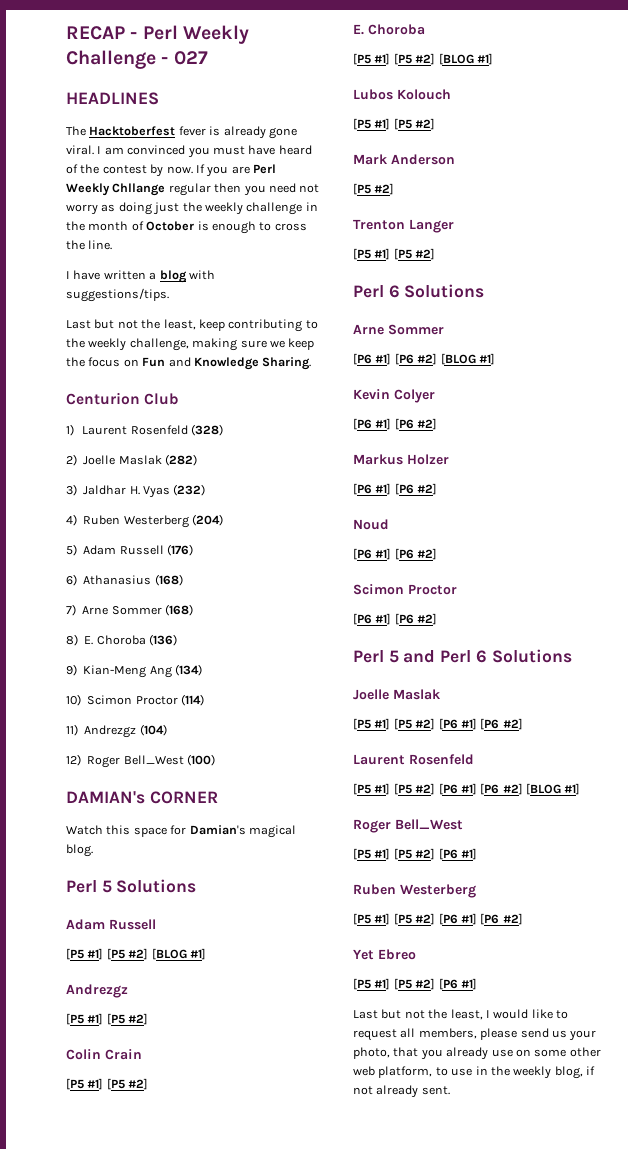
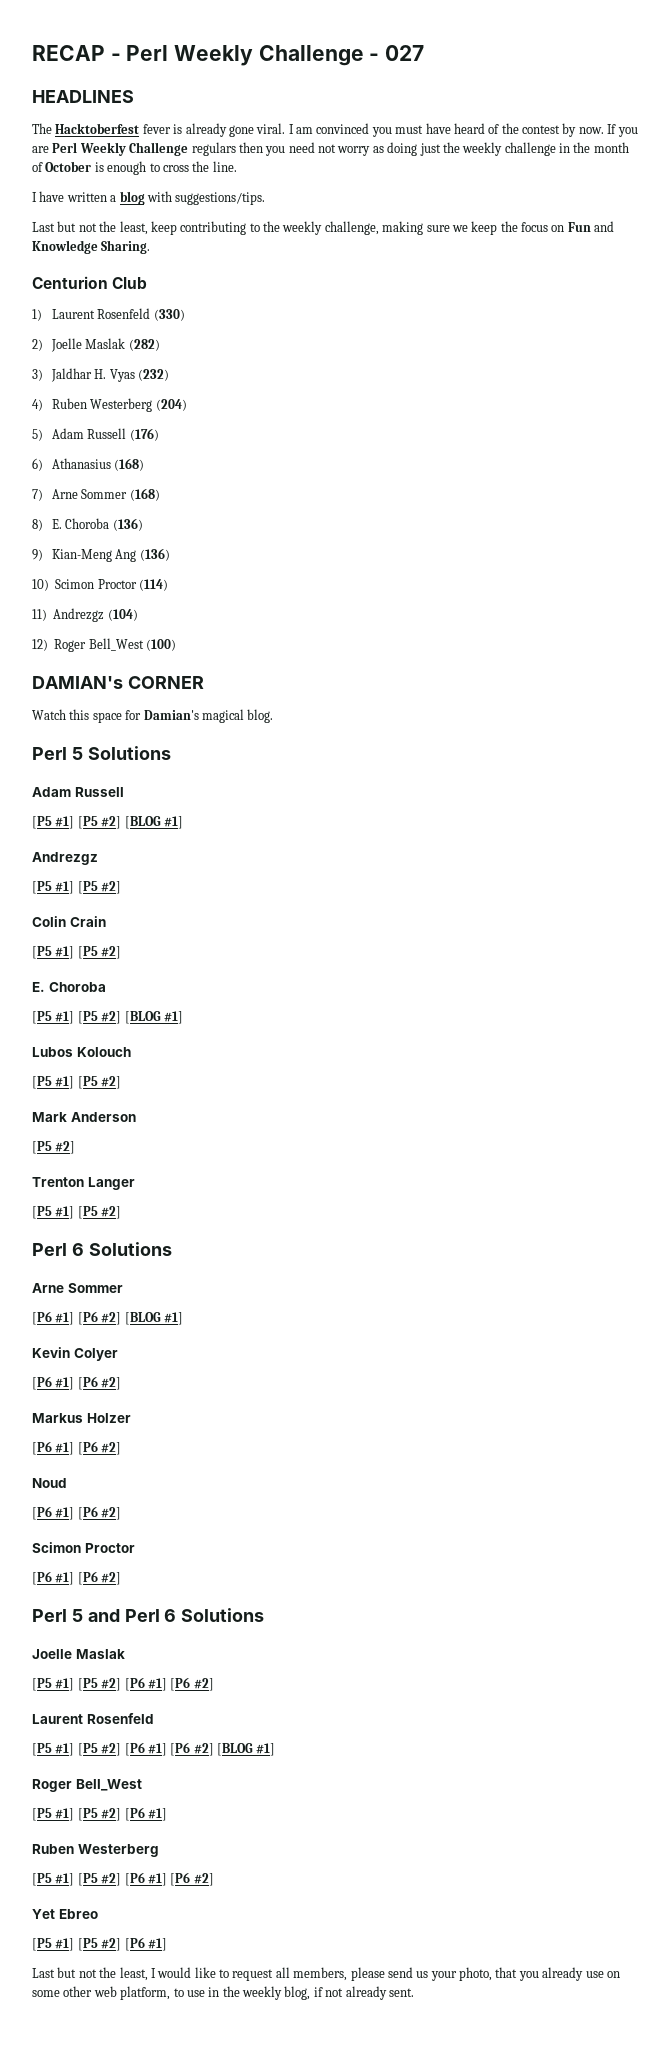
[112,183,211,196] Chllange regular -> [129,142,236,156] Challenge regulars
[191,424,224,436] (328) -> [153,309,185,321] (330)
[175,664,202,676] (134) -> [139,548,170,561] (136)

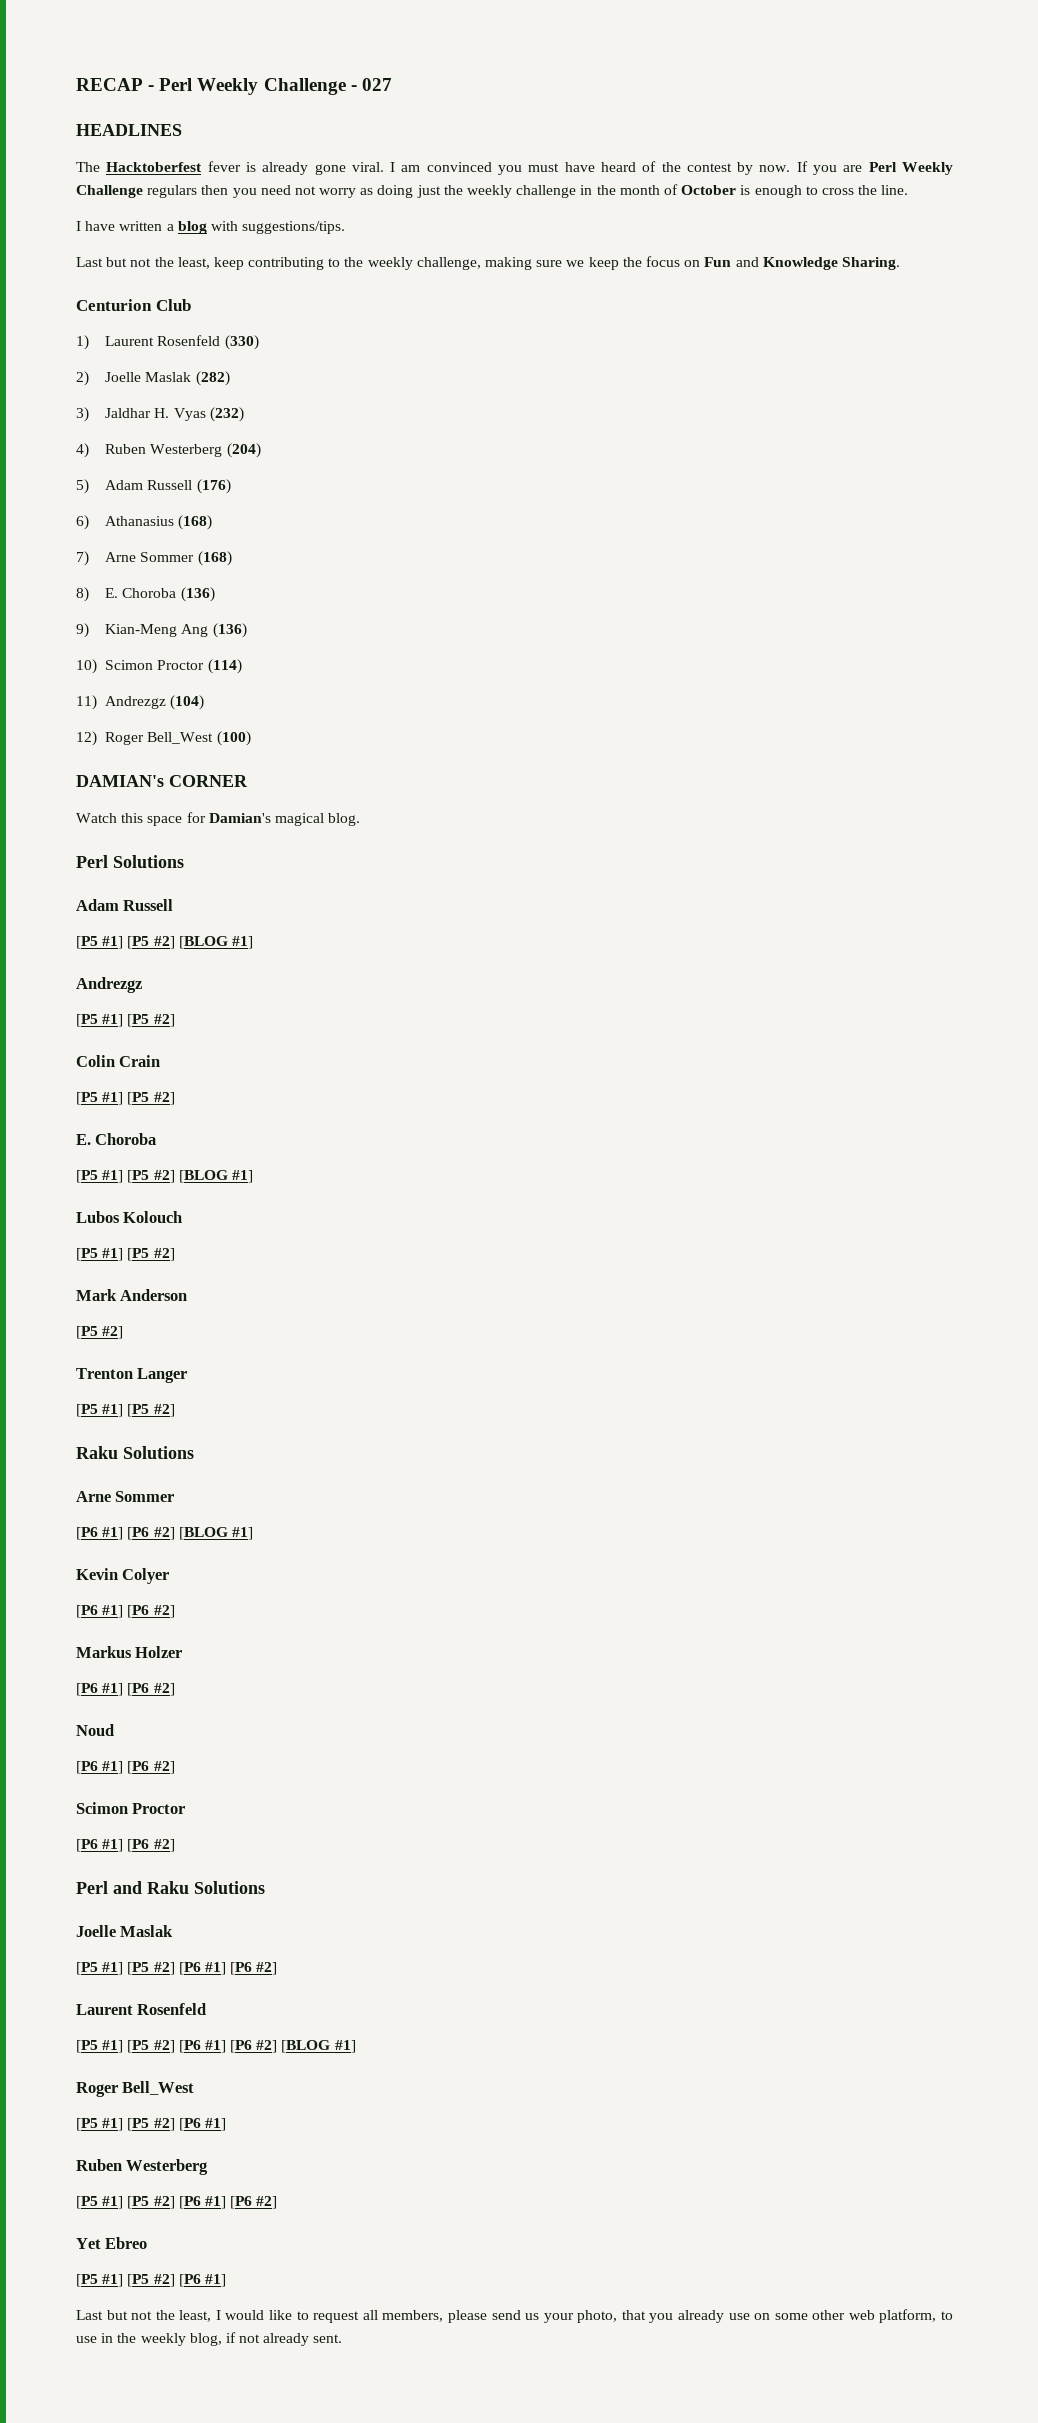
[71,747,83,760] 5 -> (108, 861) none
[32,1243,84,1256] Perl 6 -> [76,1446,118,1459] Raku
[71,1609,177,1622] 5 and Perl 6 -> [113,1881,189,1894] and Raku

